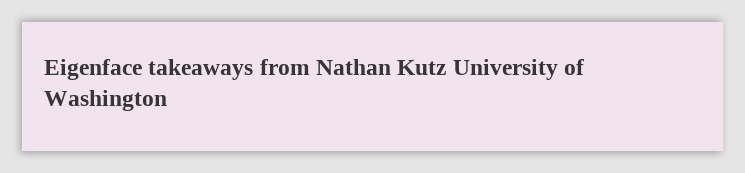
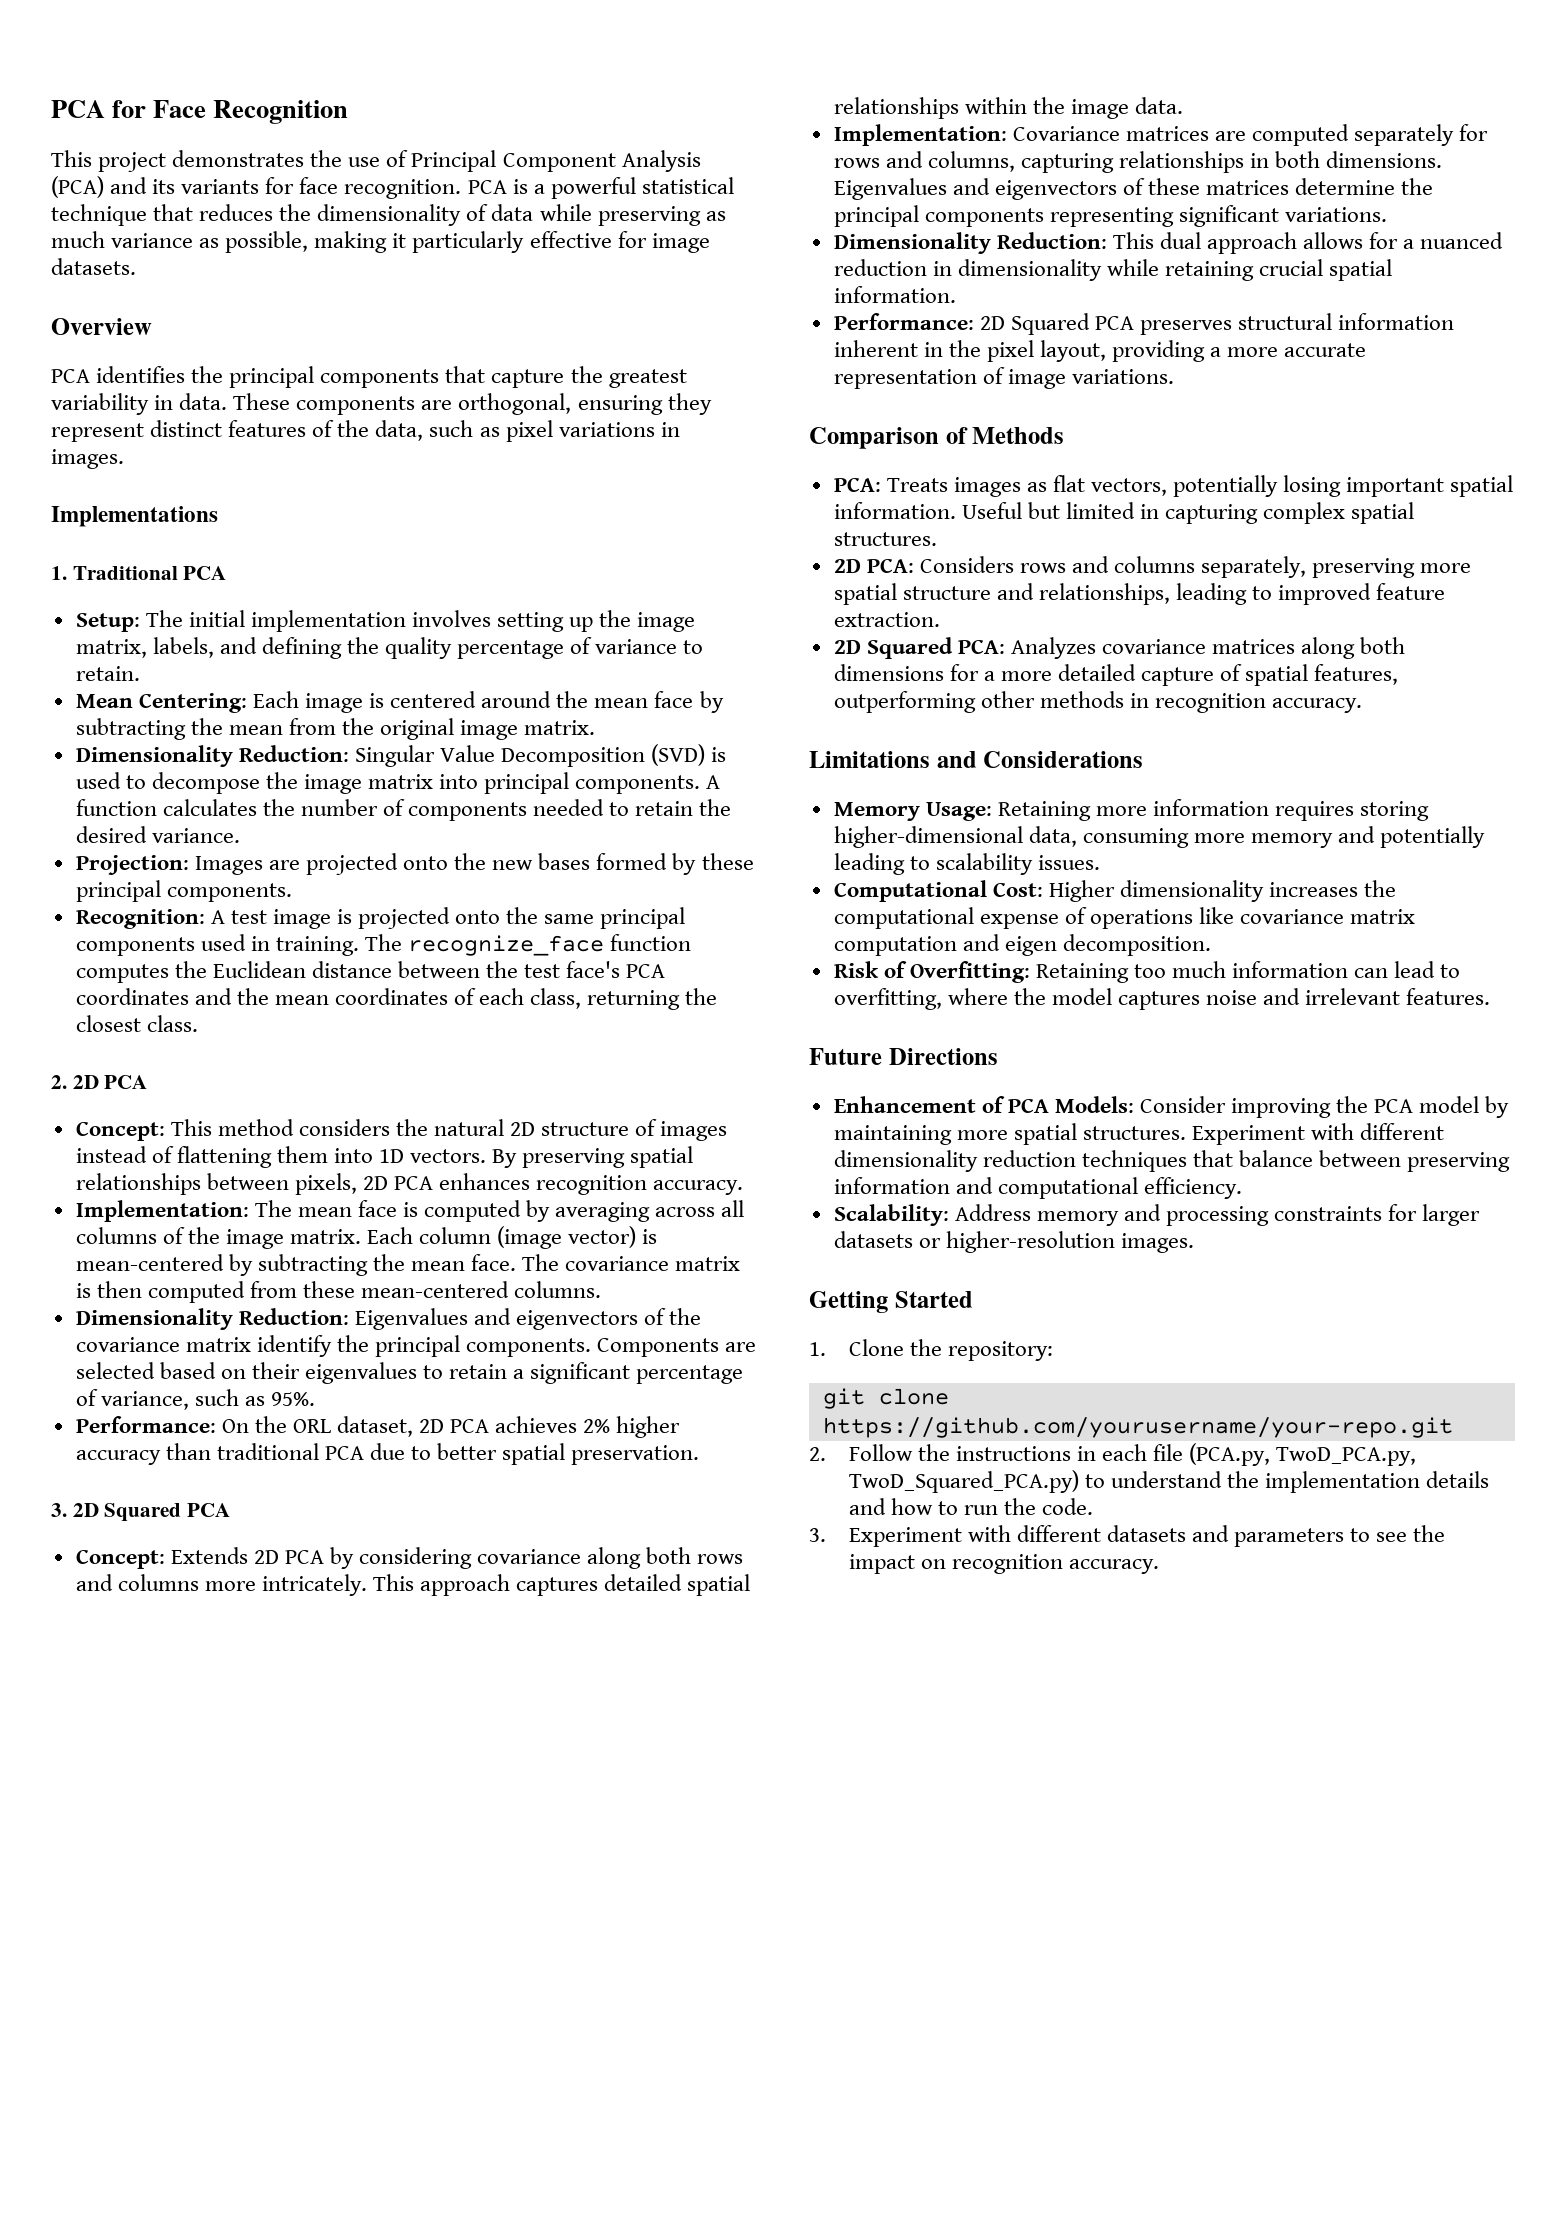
[44,59,586,80] [44,90,167,111] Eigenface takeaways from Nathan Kutz University of Washington -> [51,100,349,124] [51,150,701,172] [51,176,734,199] [51,204,726,226] [51,231,710,253] [51,258,136,275] [51,318,152,335] [51,366,687,388] [51,393,712,415] [51,420,680,442] [51,449,124,469] [51,506,218,527] [51,566,227,580] [75,610,696,632] [75,637,704,659] [75,666,140,681] [75,691,724,713] [75,718,596,740] [75,744,727,767] [75,772,721,794] [75,799,732,821] [75,826,240,843] [75,853,754,875] [75,880,292,902] [75,907,686,929] [75,934,692,956] [75,961,666,983] [75,988,718,1010] [75,1015,198,1032] [51,1075,148,1089] [75,1119,728,1141] [75,1146,694,1168] [75,1173,744,1195] [75,1200,745,1222] [75,1226,658,1249] [75,1254,741,1276] [75,1281,602,1303] [75,1308,702,1330] [75,1335,757,1357] [75,1362,744,1384] [75,1389,316,1410] [75,1416,681,1438] [75,1443,700,1465] [51,1503,231,1522] [75,1547,744,1569] [75,1574,751,1596] [833,97,1184,119] [833,124,1489,146] [833,151,1443,173] [833,178,1434,200] [833,205,1388,227] [833,232,1504,254] [833,259,1393,281] [833,286,956,303] [833,313,1455,335] [833,340,1367,362] [833,367,1174,389] [809,427,1065,449] [833,475,1514,497] [833,502,1415,524] [833,532,937,546] [833,556,1472,578] [833,583,1446,605] [833,612,940,627] [833,637,1406,659] [833,664,1399,686] [833,691,1363,713] [809,751,1144,768] [833,799,1430,821] [833,826,1486,848] [833,853,1100,875] [833,880,1397,902] [833,907,1416,929] [833,934,1211,956] [833,961,1461,983] [833,988,1491,1010] [809,1048,998,1065] [833,1096,1510,1118] [833,1123,1445,1145] [833,1150,1511,1172] [833,1177,1242,1199] [833,1204,1481,1226] [833,1231,1194,1253] [809,1291,973,1313] [809,1339,1053,1361] [822,1388,949,1409] [822,1417,1453,1438] [809,1443,1417,1466] [848,1470,1490,1493] [848,1498,1094,1515] [809,1525,1446,1547] [848,1554,1159,1574] PCA for Face Recognition // This project demonstrates the use of Principal Component Analysis (PCA) and its variants for face recognition. PCA is a powerful statistical technique that reduces the dimensionality of data while preserving as much variance as possible, making it particularly effective for image datasets. // Overview // PCA identifies the principal components that capture the greatest variability in data. These components are orthogonal, ensuring they represent distinct features of the data, such as pixel variations in images. // Implementations // 1. Traditional PCA // Setup: The initial implementation involves setting up the image matrix, labels, and defining the quality percentage of variance to retain. // Mean Centering: Each image is centered around the mean face by subtracting the mean from the original image matrix. // Dimensionality Reduction: Singular Value Decomposition (SVD) is used to decompose the image matrix into principal components. A function calculates the number of components needed to retain the desired variance. // Projection: Images are projected onto the new bases formed by these principal components. // Recognition: A test image is projected onto the same principal components used in training. The recognize_face function computes the Euclidean distance between the test face's PCA coordinates and the mean coordinates of each class, returning the closest class. // 2. 2D PCA // Concept: This method considers the natural 2D structure of images instead of flattening them into 1D vectors. By preserving spatial relationships between pixels, 2D PCA enhances recognition accuracy. // Implementation: The mean face is computed by averaging across all columns of the image matrix. Each column (image vector) is mean-centered by subtracting the mean face. The covariance matrix is then computed from these mean-centered columns. // Dimensionality Reduction: Eigenvalues and eigenvectors of the covariance matrix identify the principal components. Components are selected based on their eigenvalues to retain a significant percentage of variance, such as 95%. // Performance: On the ORL dataset, 2D PCA achieves 2% higher accuracy than traditional PCA due to better spatial preservation. // 3. 2D Squared PCA // Concept: Extends 2D PCA by considering covariance along both rows and columns more intricately. This approach captures detailed spatial relationships within the image data. // Implementation: Covariance matrices are computed separately for rows and columns, capturing relationships in both dimensions. Eigenvalues and eigenvectors of these matrices determine the principal components representing significant variations. // Dimensionality Reduction: This dual approach allows for a nuanced reduction in dimensionality while retaining crucial spatial information. // Performance: 2D Squared PCA preserves structural information inherent in the pixel layout, providing a more accurate representation of image variations. // Comparison of Methods // PCA: Treats images as flat vectors, potentially losing important spatial information. Useful but limited in capturing complex spatial structures. // 2D PCA: Considers rows and columns separately, preserving more spatial structure and relationships, leading to improved feature extraction. // 2D Squared PCA: Analyzes covariance matrices along both dimensions for a more detailed capture of spatial features, outperforming other methods in recognition accuracy. // Limitations and Considerations // Memory Usage: Retaining more information requires storing higher-dimensional data, consuming more memory and potentially leading to scalability issues. // Computational Cost: Higher dimensionality increases the computational expense of operations like covariance matrix computation and eigen decomposition. // Risk of Overfitting: Retaining too much information can lead to overfitting, where the model captures noise and irrelevant features. // Future Directions // Enhancement of PCA Models: Consider improving the PCA model by maintaining more spatial structures. Experiment with different dimensionality reduction techniques that balance between preserving information and computational efficiency. // Scalability: Address memory and processing constraints for larger datasets or higher-resolution images. // Getting Started // 1. Clone the repository: // git clone https://github.com/yourusername/your-repo.git // 2. Follow the instructions in each file (PCA.py, TwoD_PCA.py, TwoD_Squared_PCA.py) to understand the implementation details and how to run the code. // 3. Experiment with different datasets and parameters to see the impact on recognition accuracy.

